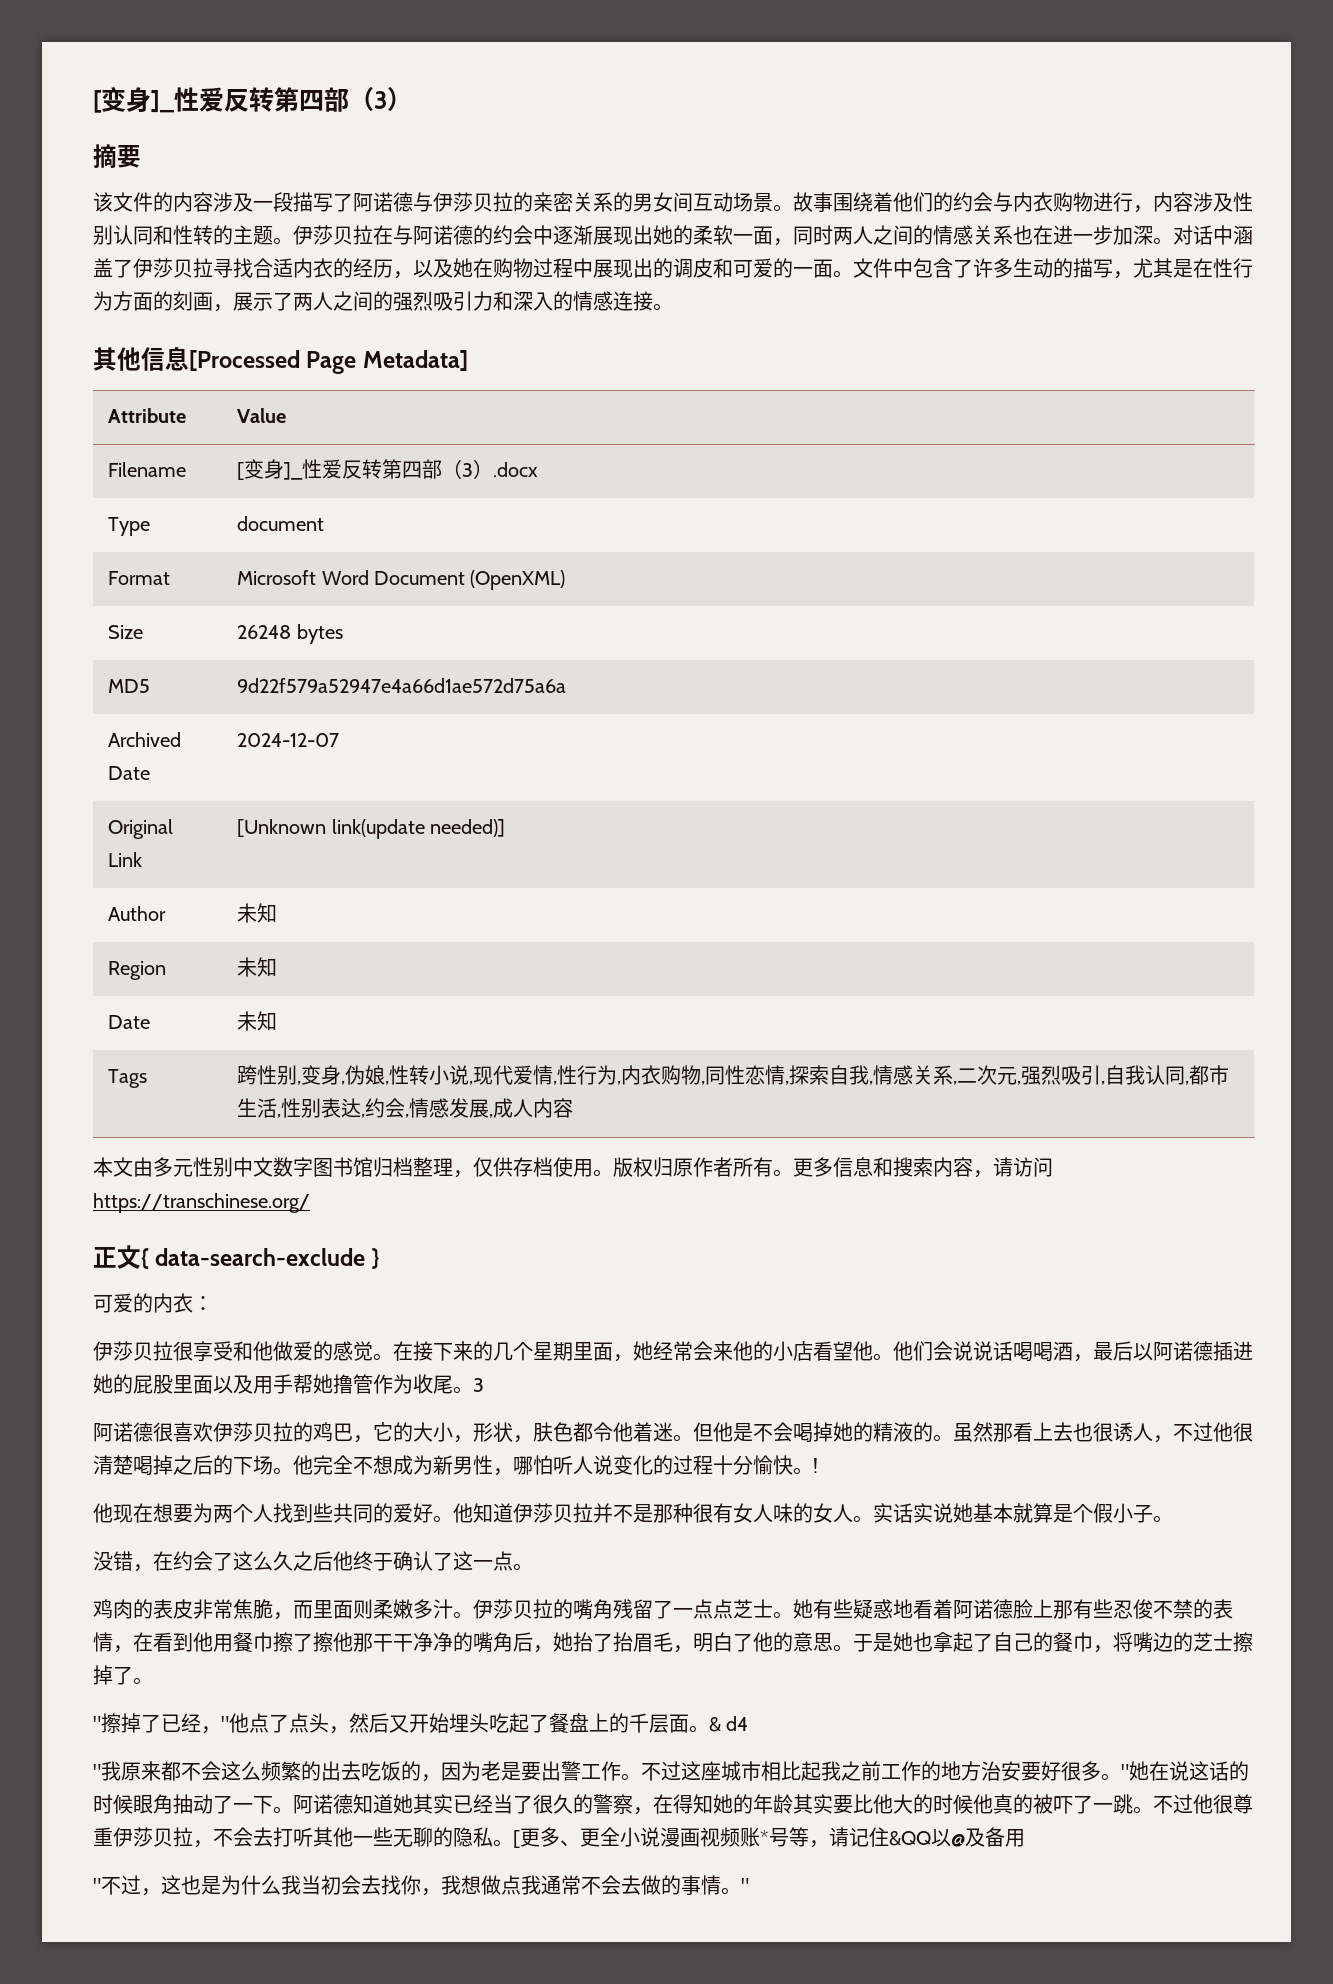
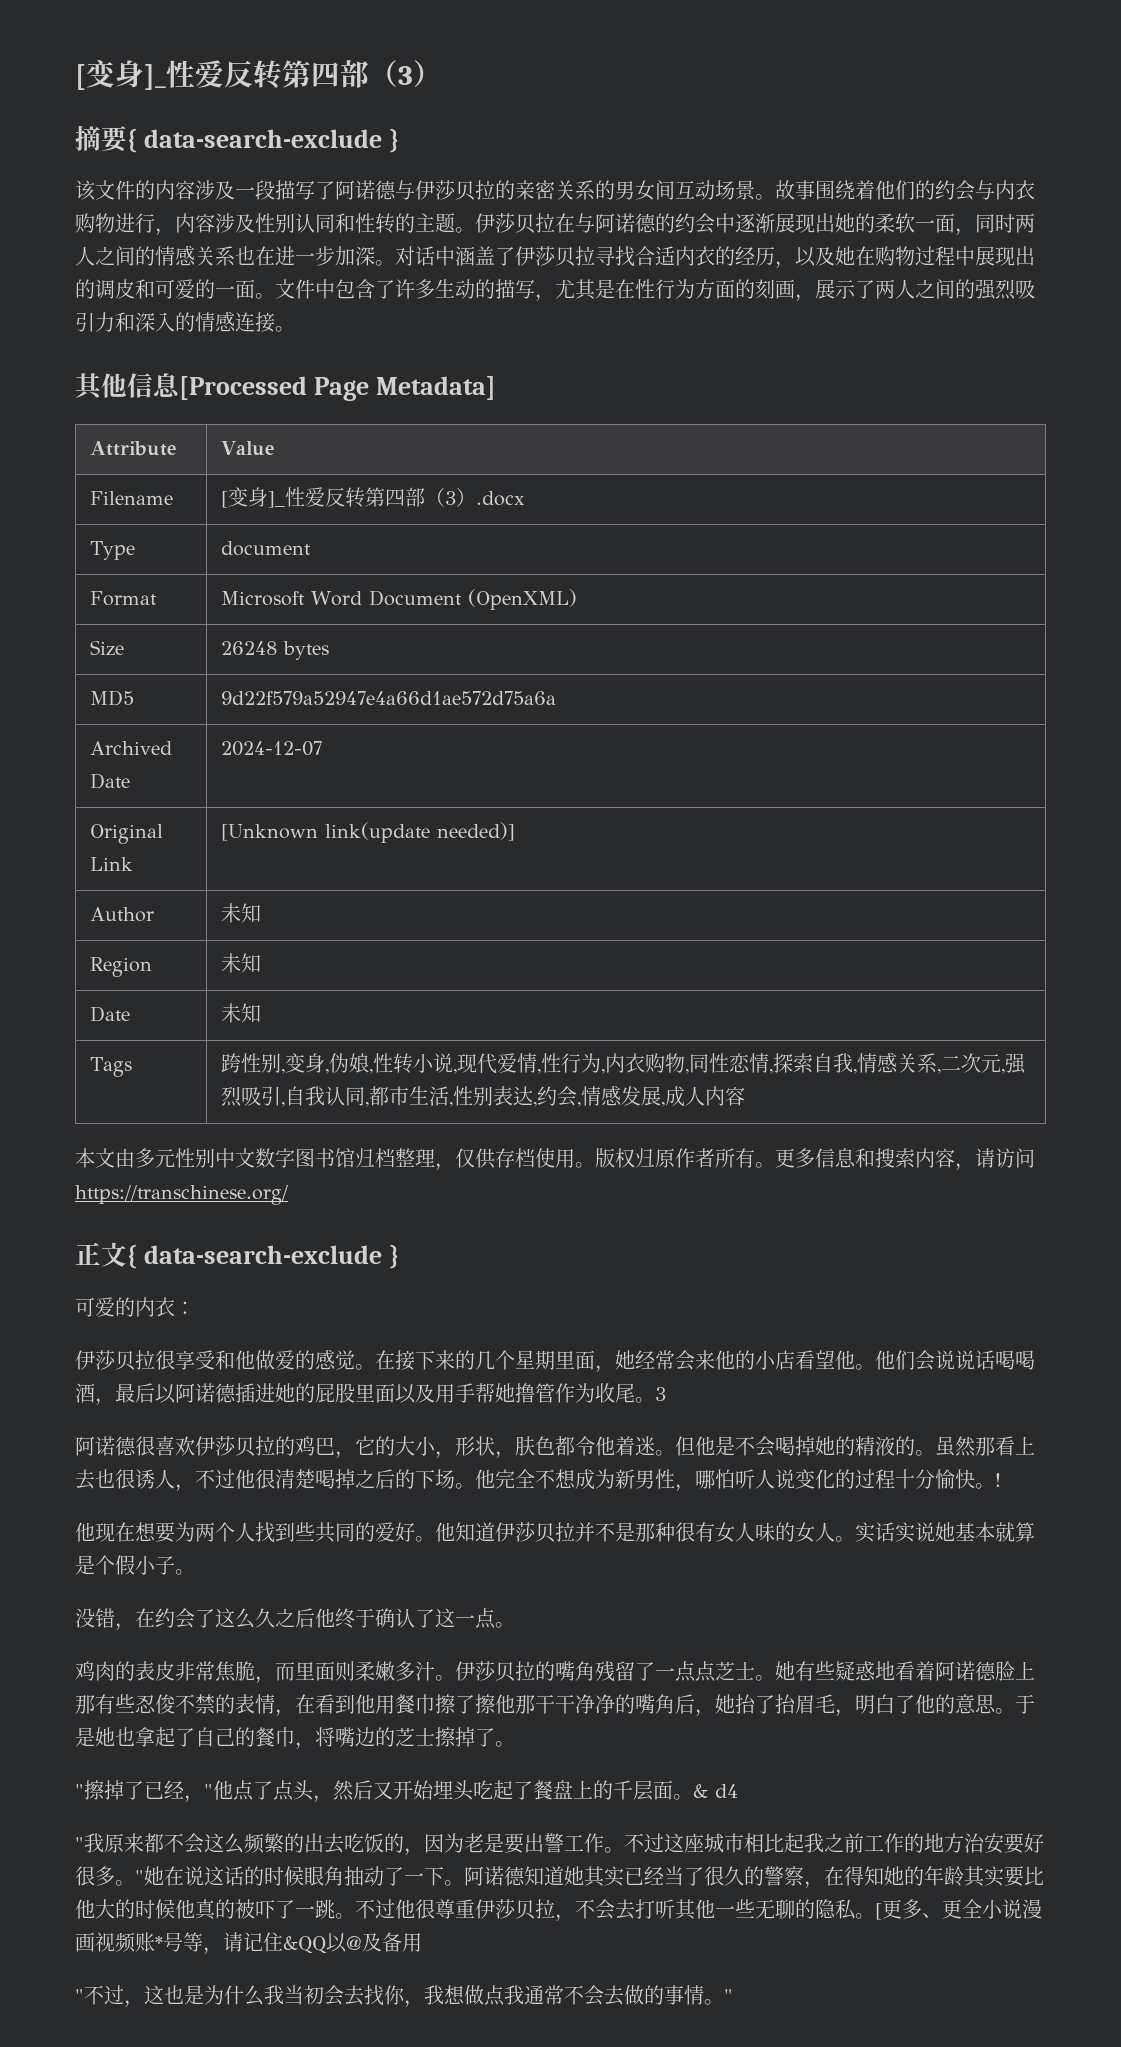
(141, 156) none -> [127,128,399,153] { data-search-exclude }

